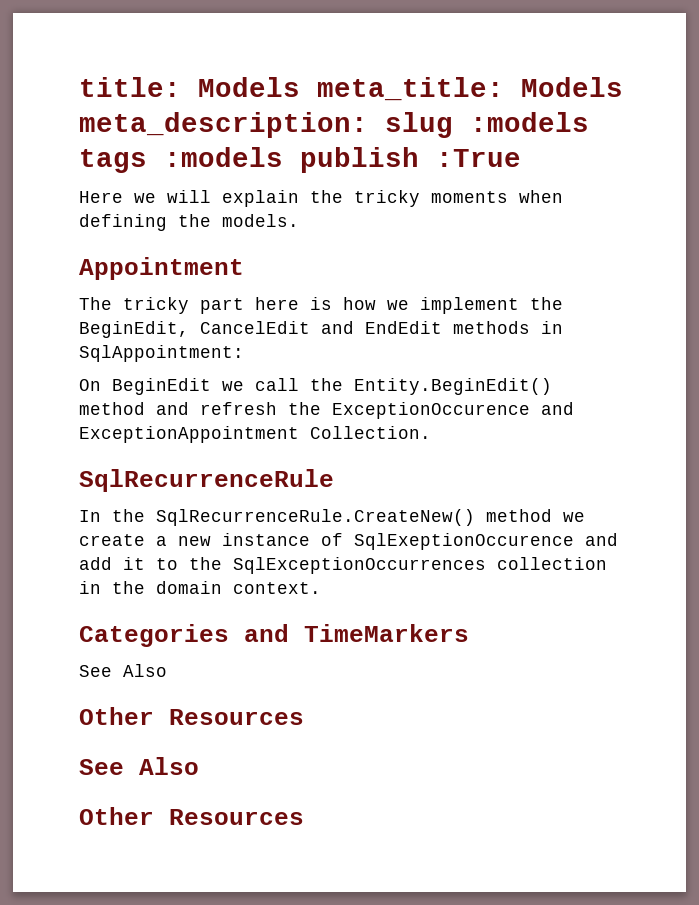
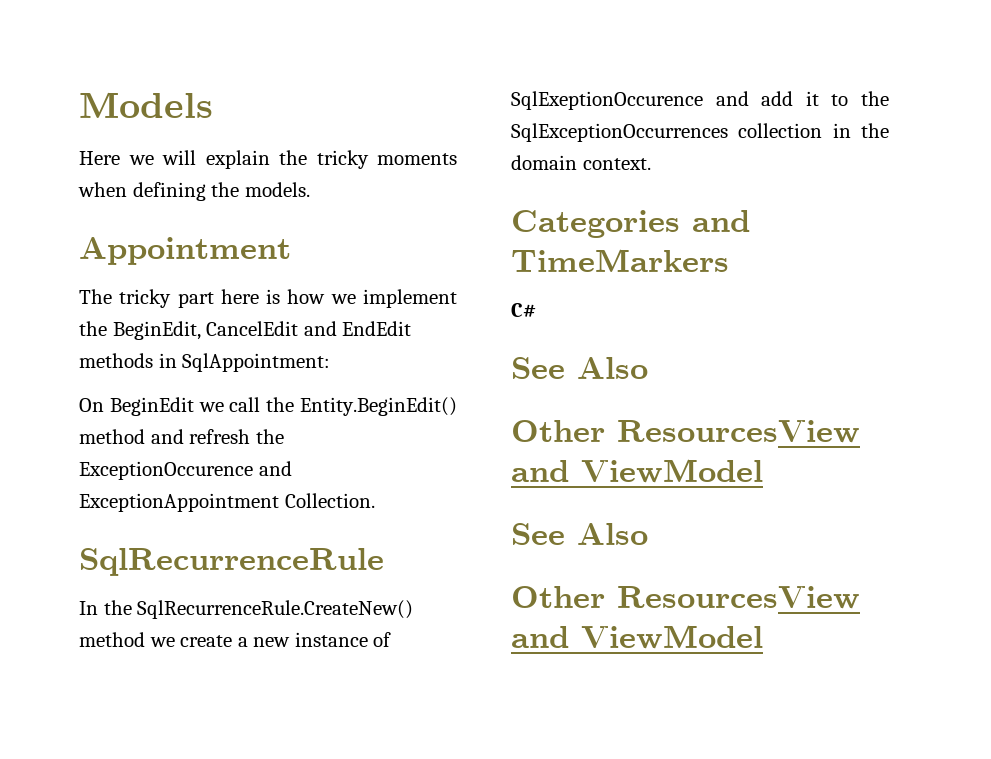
[79,77,623,101] [79,112,589,138] [79,147,521,173] title: Models meta_title: Models meta_description: slug :models tags :models publish :True -> [79,92,213,118] Models
[79,664,167,677] [79,707,304,725] [79,757,199,775] [79,807,304,825] See Also // Other Resources // See Also // Other Resources -> [511,303,536,317] [511,357,648,379] [511,420,860,443] [511,459,763,483] [511,523,648,545] [511,586,860,609] [511,625,763,649] C# // See Also // Other ResourcesView and ViewModel // See Also // Other ResourcesView and ViewModel

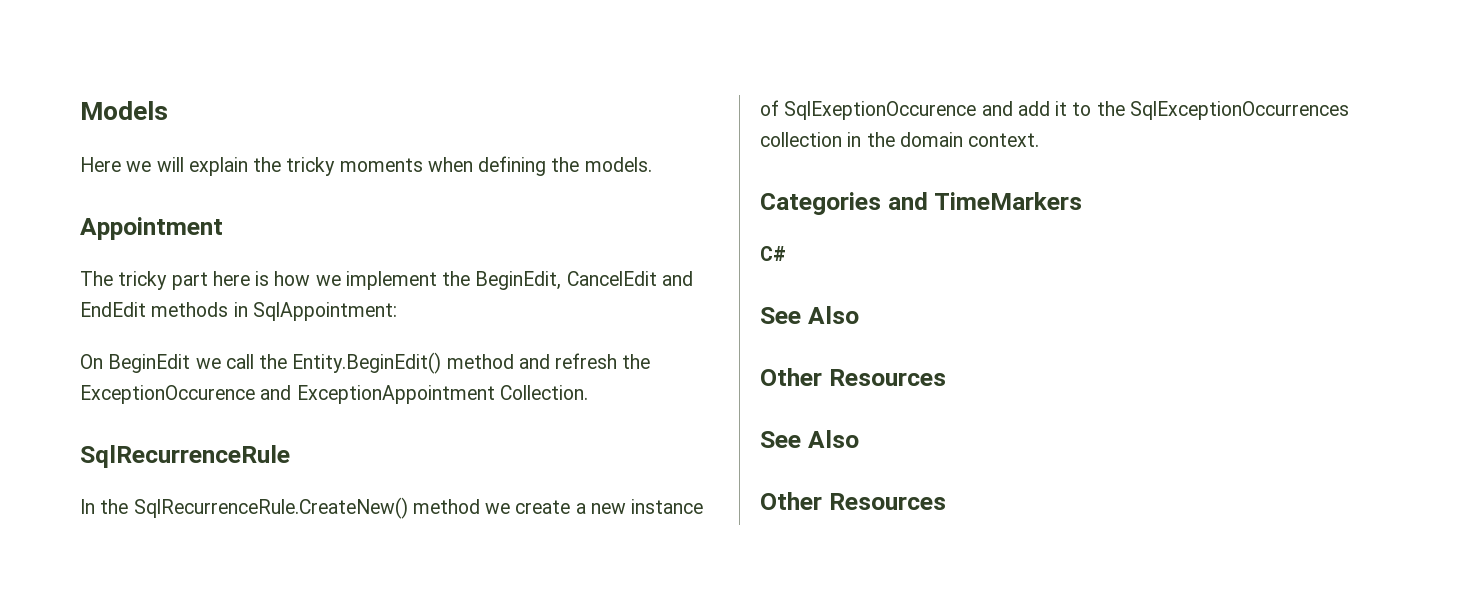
[617,420,860,443] [511,459,763,483] [511,523,648,545] [511,586,860,609] [511,625,763,649] ResourcesView and ViewModel // See Also // Other ResourcesView and ViewModel -> [828,369,946,386] [760,430,859,448] [760,492,946,510] Resources // See Also // Other Resources

